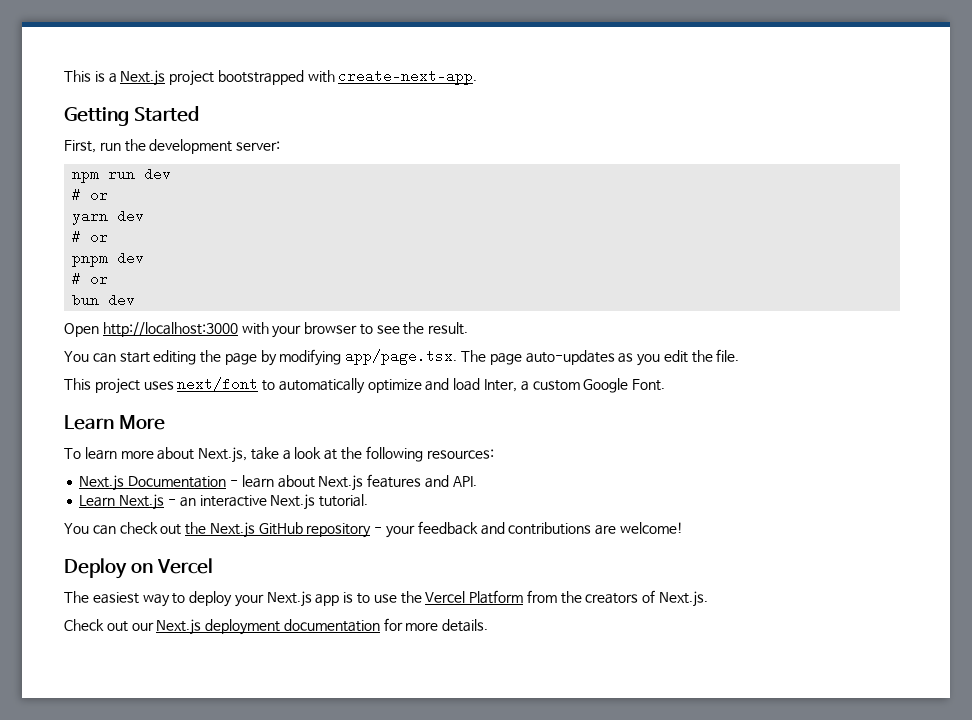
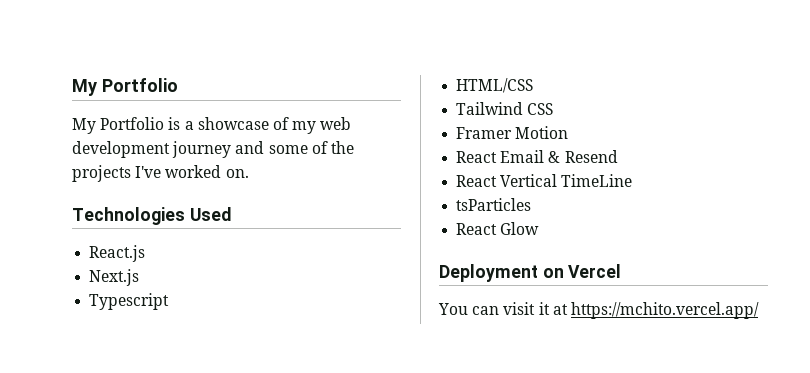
[64,69,478,86] [64,106,200,126] [64,139,281,154] [72,167,172,183] [72,188,109,202] [72,209,145,225] [72,230,109,244] [72,251,145,267] [72,272,109,286] [72,293,136,307] [64,322,469,338] [64,349,740,366] [64,377,666,394] [64,415,166,430] [64,446,494,463] [79,474,477,491] [79,494,369,510] [64,521,683,538] [64,558,214,579] [64,590,709,607] [64,618,489,635] This is a Next.js project bootstrapped with create-next-app. // Getting Started // First, run the development server: // npm run dev // # or // yarn dev // # or // pnpm dev // # or // bun dev // Open http://localhost:3000 with your browser to see the result. // You can start editing the page by modifying app/page.tsx. The page auto-updates as you edit the file. // This project uses next/font to automatically optimize and load Inter, a custom Google Font. // Learn More // To learn more about Next.js, take a look at the following resources: // Next.js Documentation - learn about Next.js features and API. // Learn Next.js - an interactive Next.js tutorial. // You can check out the Next.js GitHub repository - your feedback and contributions are welcome! // Deploy on Vercel // The easiest way to deploy your Next.js app is to use the Vercel Platform from the creators of Next.js. // Check out our Next.js deployment documentation for more details. -> [72,78,178,96] [72,117,352,134] [72,141,354,158] [72,165,249,182] [72,207,231,225] [89,245,146,262] [89,269,140,286] [89,293,170,310] [456,78,534,93] [456,102,554,115] [456,126,569,139] [456,150,618,163] [456,174,633,187] [456,198,532,211] [456,222,540,235] [439,264,622,282] [438,302,759,319] My Portfolio // My Portfolio is a showcase of my web development journey and some of the projects I've worked on. // Technologies Used // React.js // Next.js // Typescript // HTML/CSS // Tailwind CSS // Framer Motion // React Email & Resend // React Vertical TimeLine // tsParticles // React Glow // Deployment on Vercel // You can visit it at https://mchito.vercel.app/

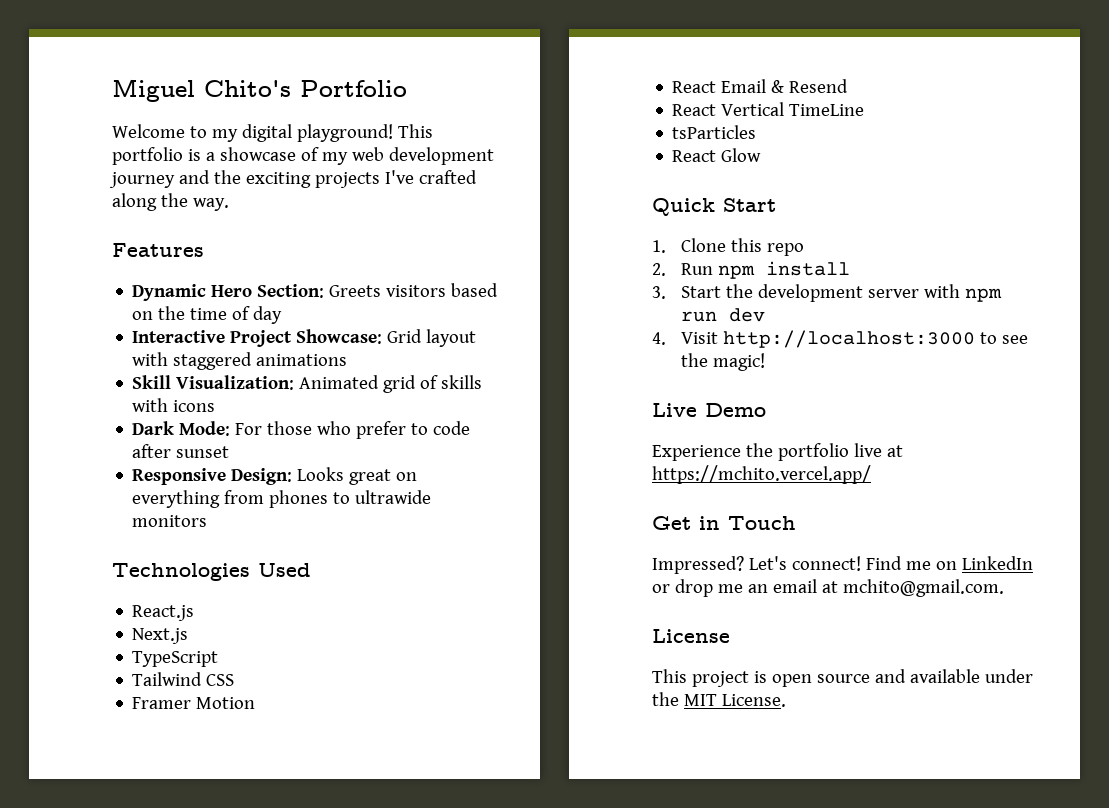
[72,79,97,96] My -> [112,79,291,102] Miguel Chito's
[72,117,165,134] My Portfolio -> [112,124,433,142] [112,147,183,165] Welcome to my digital playground! This portfolio
[268,141,354,154] [72,165,249,182] some of the projects I've worked on. -> [213,170,477,188] [112,193,229,211] [112,243,204,257] [132,283,499,301] [132,306,283,324] [132,329,477,347] [132,352,348,370] [132,375,483,393] [132,398,216,412] [132,421,471,439] [132,444,230,458] [132,467,418,485] [132,490,432,508] [132,515,208,527] the exciting projects I've crafted along the way. // Features // Dynamic Hero Section: Greets visitors based on the time of day // Interactive Project Showcase: Grid layout with staggered animations // Skill Visualization: Animated grid of skills with icons // Dark Mode: For those who prefer to code after sunset // Responsive Design: Looks great on everything from phones to ultrawide monitors
[89,293,170,310] [456,78,534,93] Typescript // HTML/CSS -> [132,651,219,667] TypeScript
[439,264,622,282] [438,302,759,319] Deployment on Vercel // You can visit it at https://mchito.vercel.app/ -> [652,198,776,216] [652,238,804,256] [652,261,850,279] [652,284,1002,302] [680,308,765,322] [652,330,1028,348] [680,353,765,371] [652,403,766,417] [652,443,903,461] [652,465,871,484] [652,516,796,530] [652,556,1033,574] [652,579,1004,597] [652,629,730,643] [652,669,1033,687] [652,692,786,707] Quick Start // 1. Clone this repo // 2. Run npm install // 3. Start the development server with npm run dev // 4. Visit http://localhost:3000 to see the magic! // Live Demo // Experience the portfolio live at https://mchito.vercel.app/ // Get in Touch // Impressed? Let's connect! Find me on LinkedIn or drop me an email at mchito@gmail.com. // License // This project is open source and available under the MIT License.

